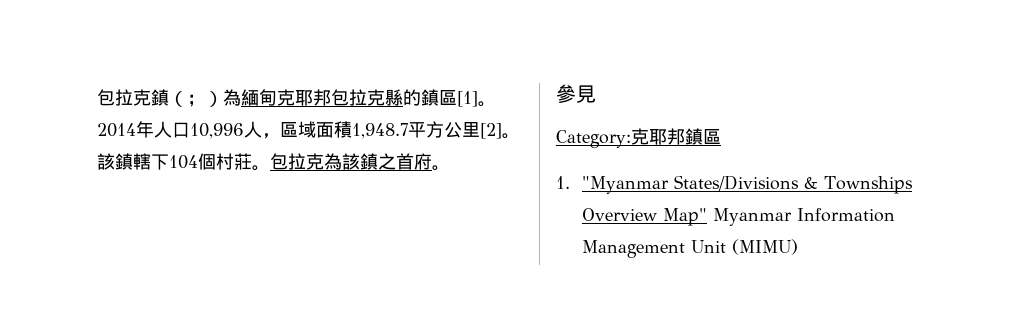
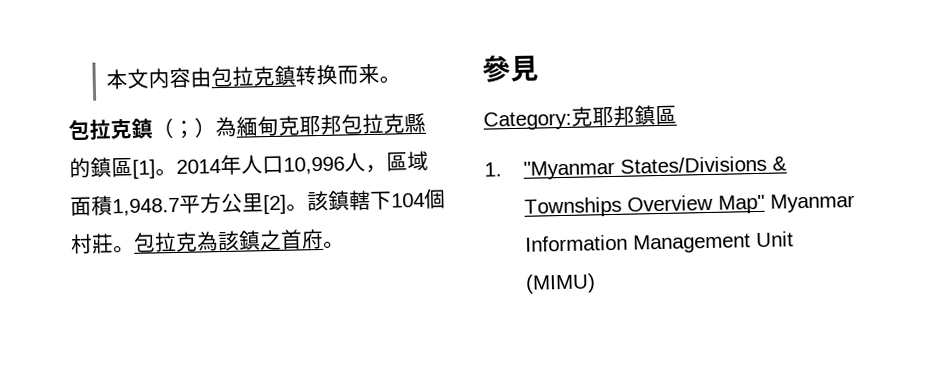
(97, 97) none -> [106,63,402,90] 本文内容由包拉克鎮转换而来。 //

